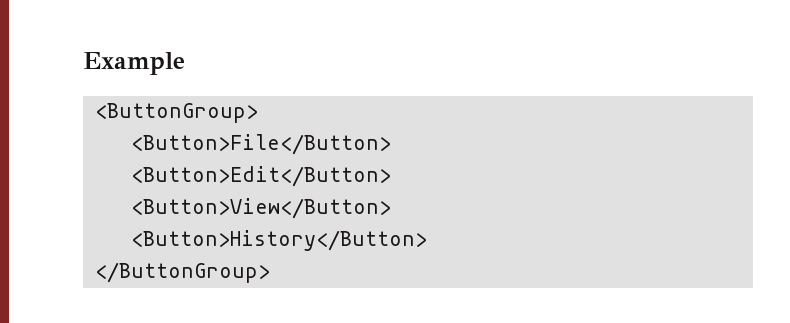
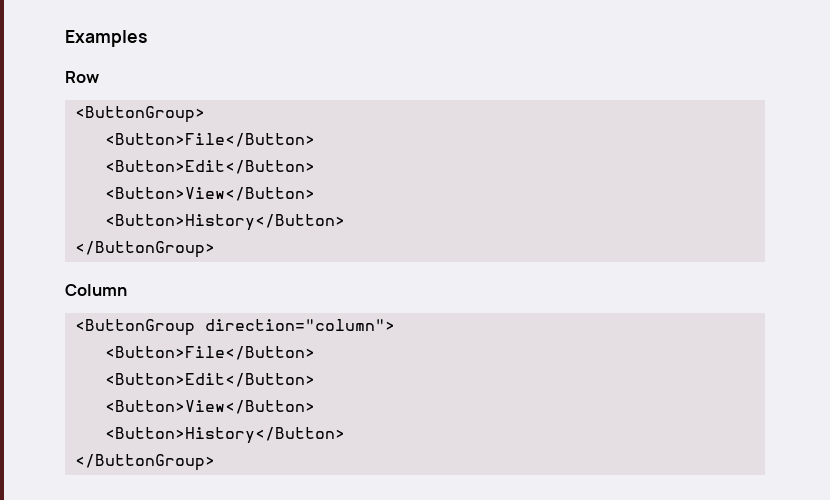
[83,52,185,75] Example -> [65,30,147,47] [65,71,99,83] Examples // Row
(271, 272) none -> [65,284,127,296] [74,319,395,336] [104,346,315,360] [104,373,315,387] [104,400,315,414] [104,427,345,444] [74,454,215,471] // Column // <ButtonGroup direction="column"> // <Button>File</Button> // <Button>Edit</Button> // <Button>View</Button> // <Button>History</Button> // </ButtonGroup>

